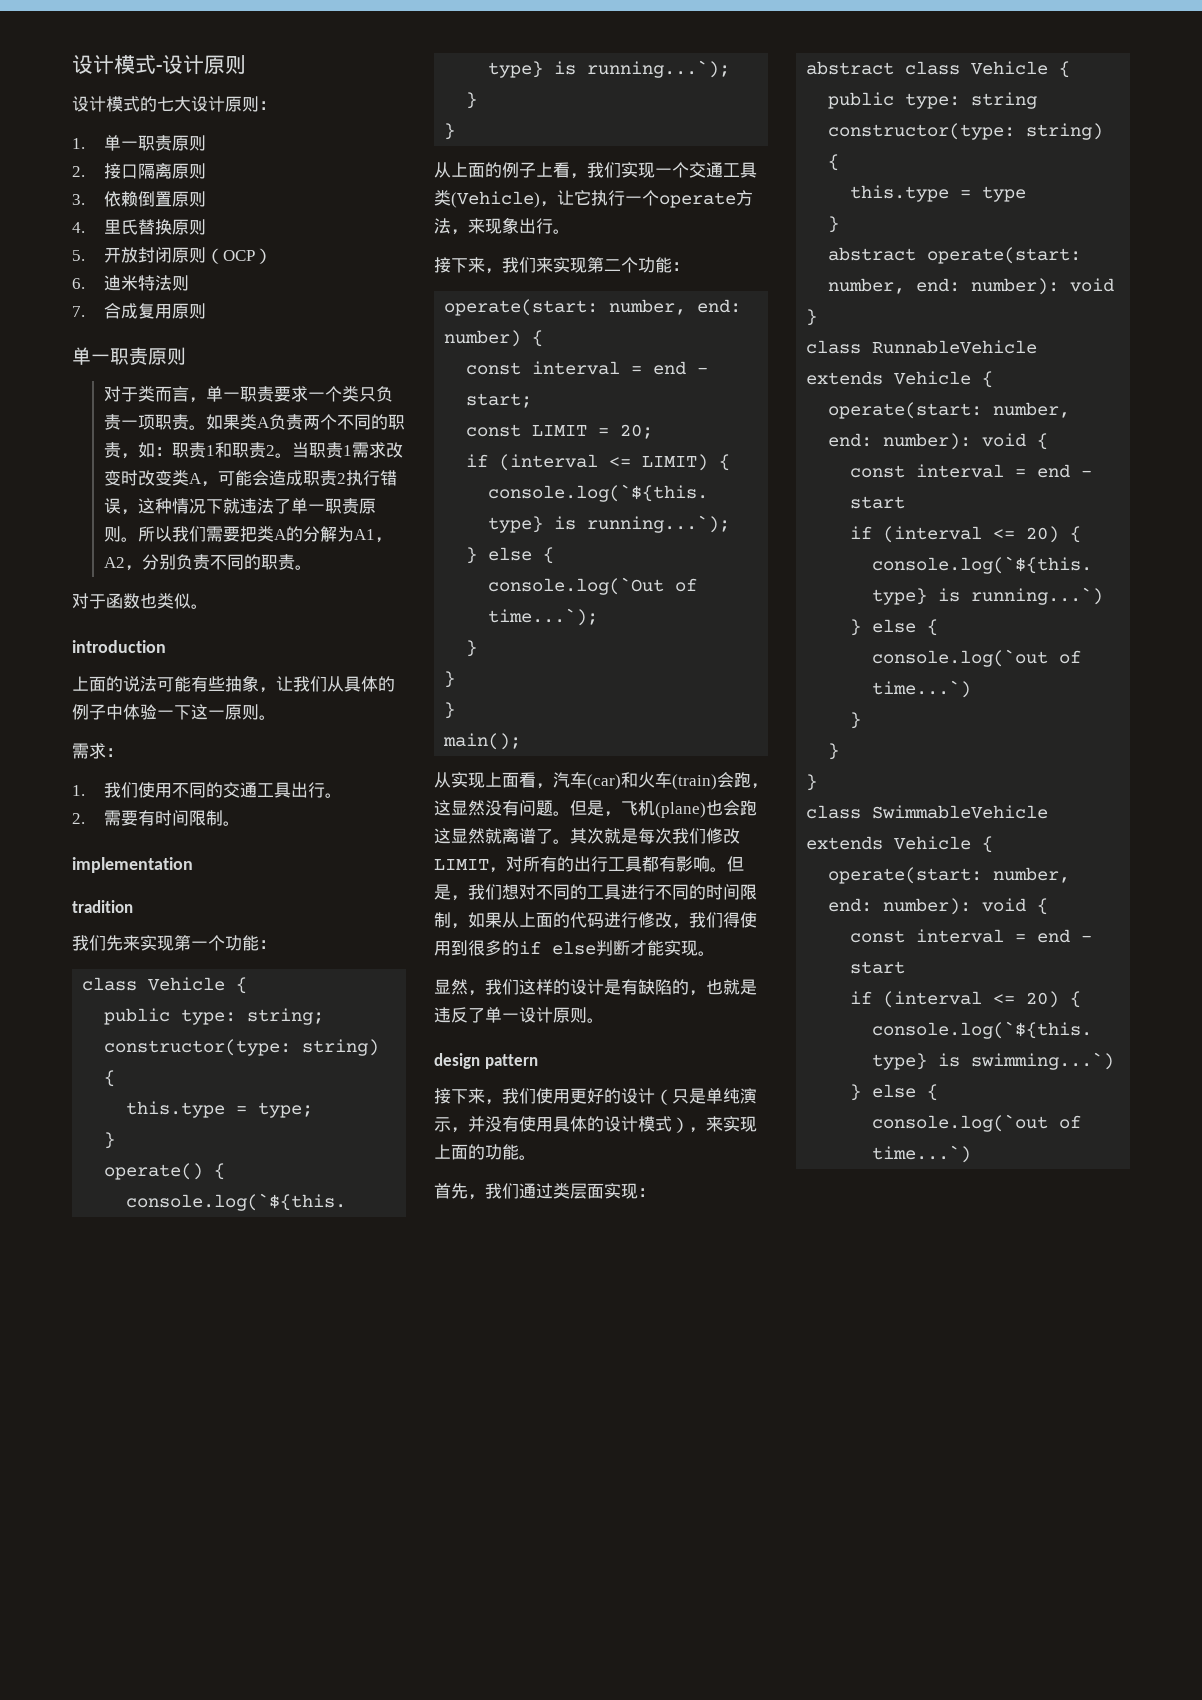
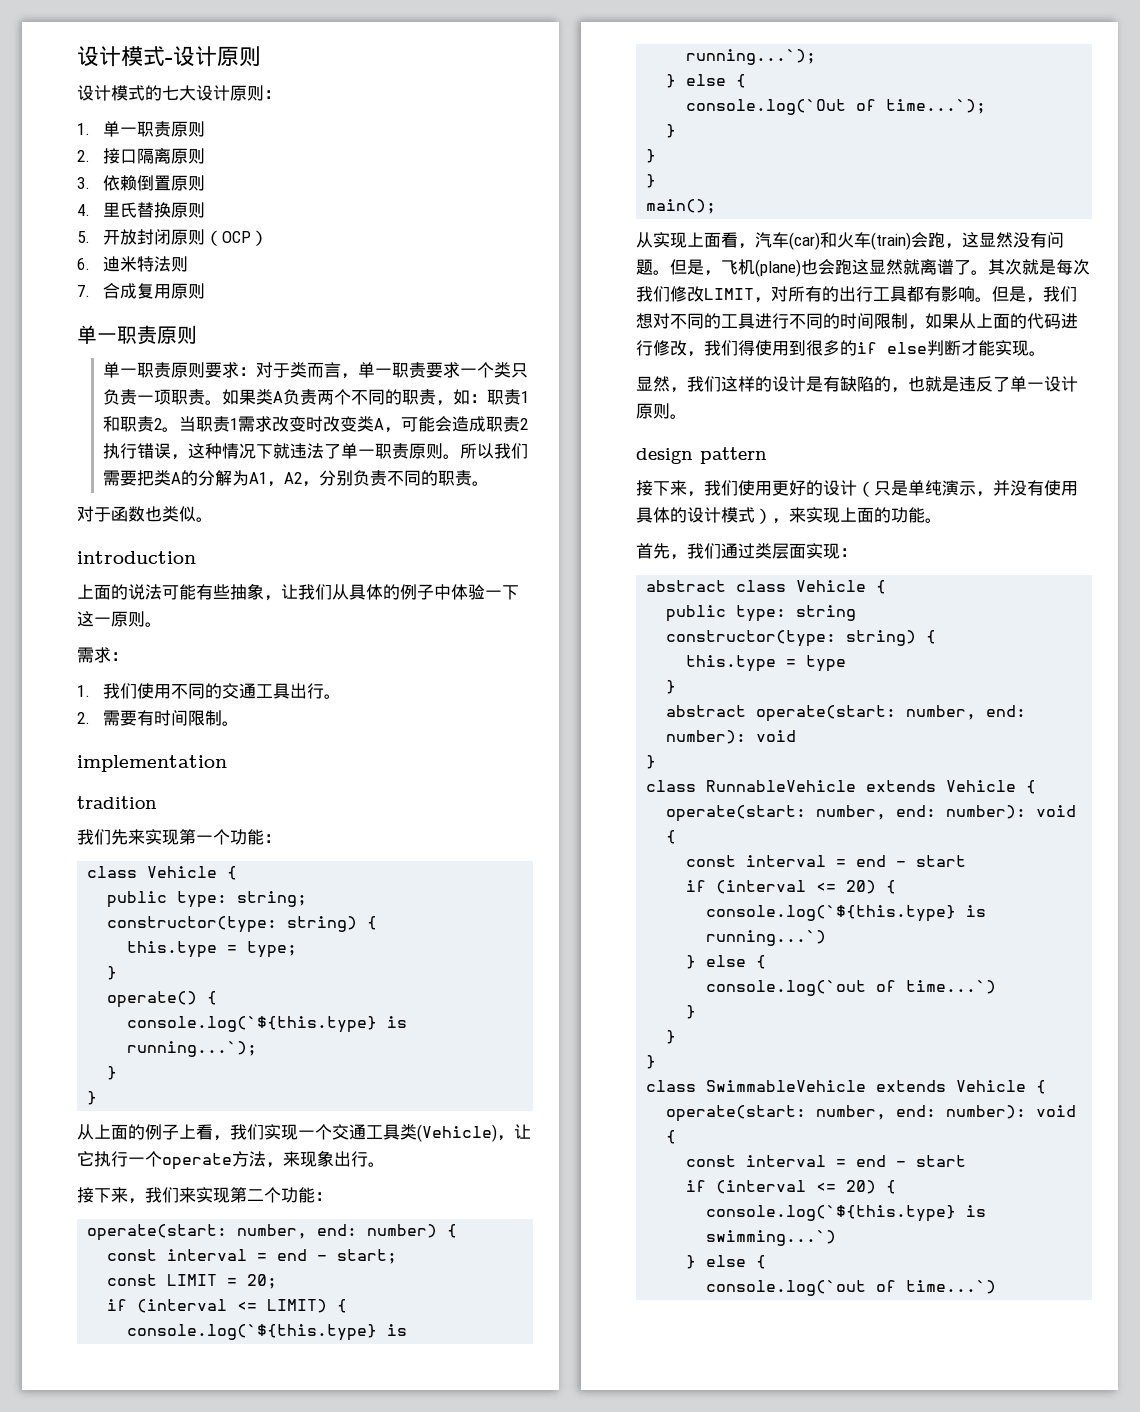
(186, 356) none -> [102,362,256,378] 单一职责原则要求：

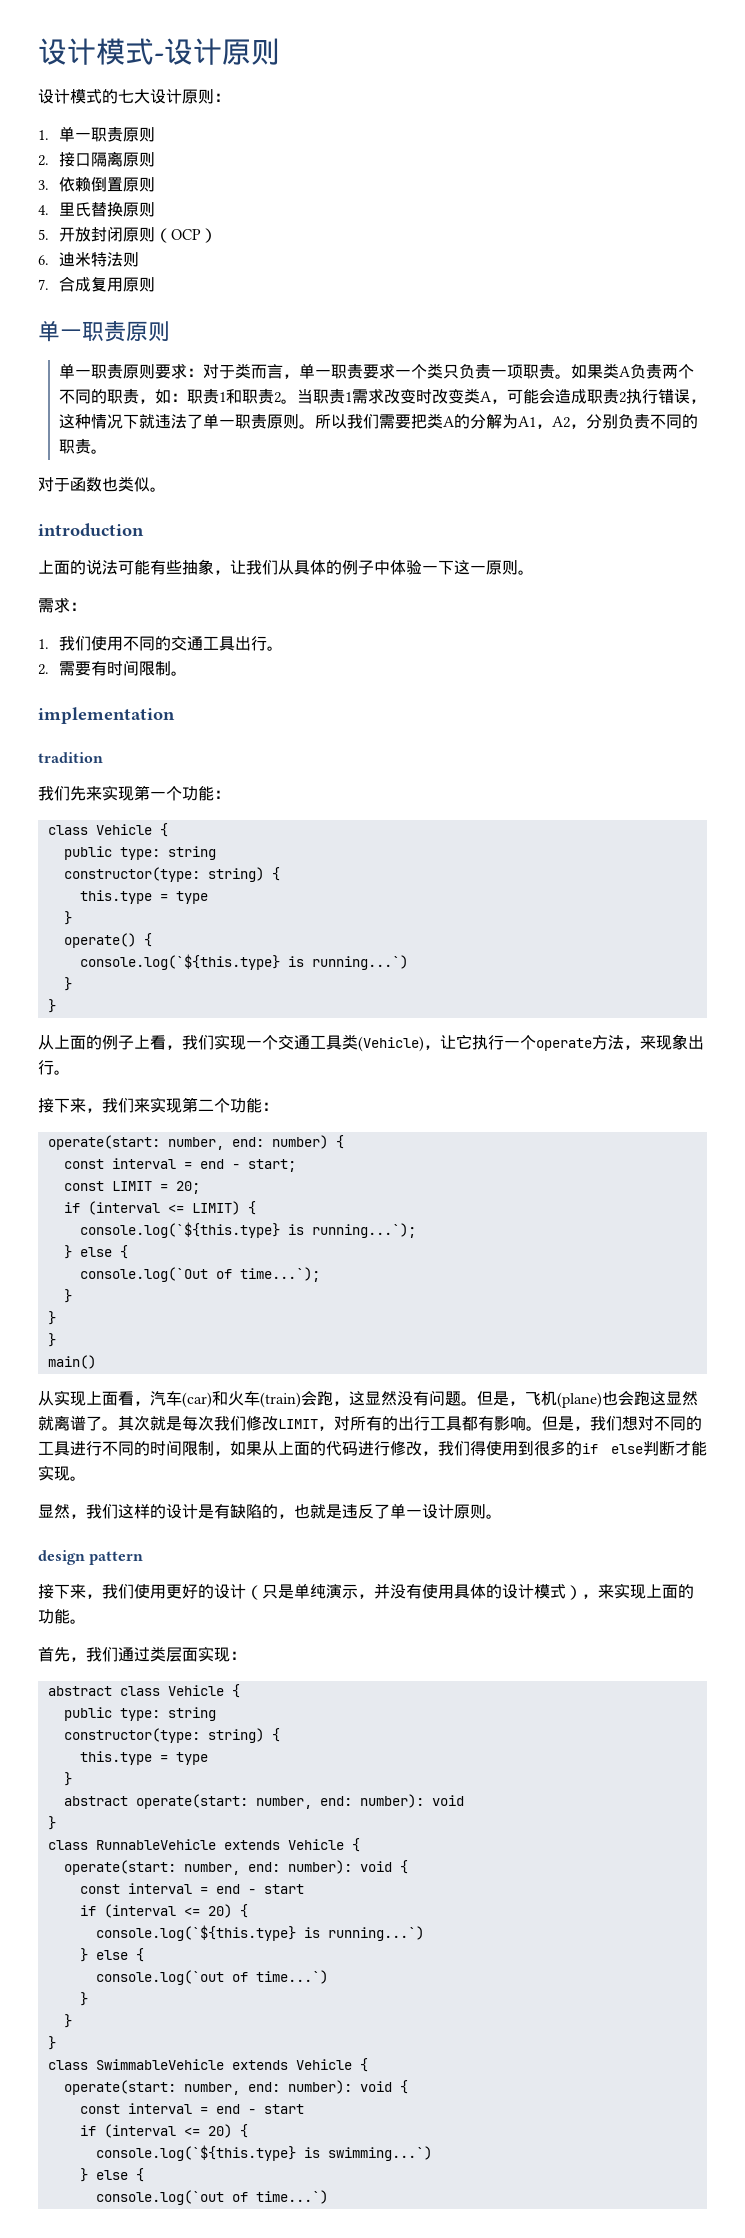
[237,891,308,907] [107,916,378,933] [127,941,298,958] string; // constructor(type: string) { // this.type = type; -> [167,846,216,860] [63,867,280,882] [79,890,208,904] string // constructor(type: string) { // this.type = type
[127,1041,258,1057] running...`); -> [311,955,408,970] running...`)
[646,199,717,214] main(); -> [47,1355,96,1369] main()

